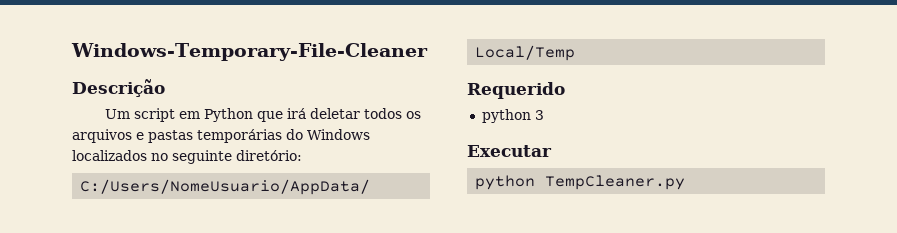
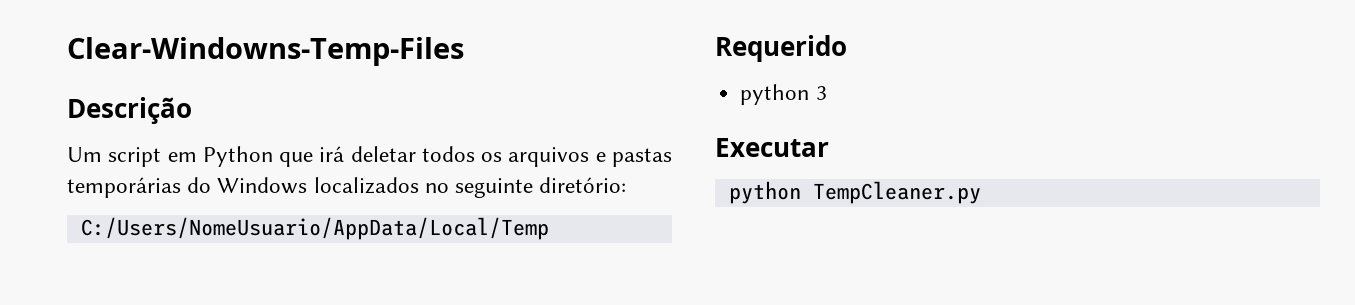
[71,43,428,61] Windows-Temporary-File-Cleaner -> [67,37,464,66] Clear-Windowns-Temp-Files

